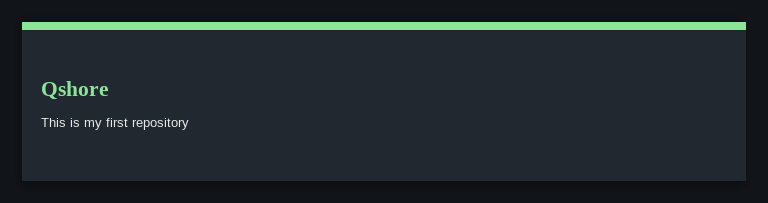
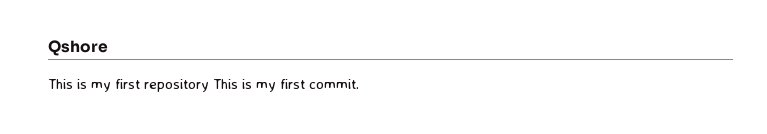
(189, 124) none -> [213,79,359,92] This is my first commit.

